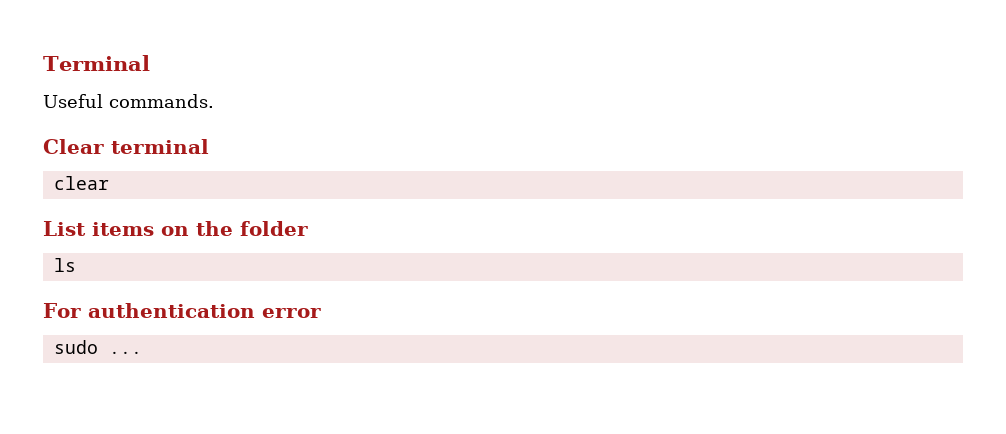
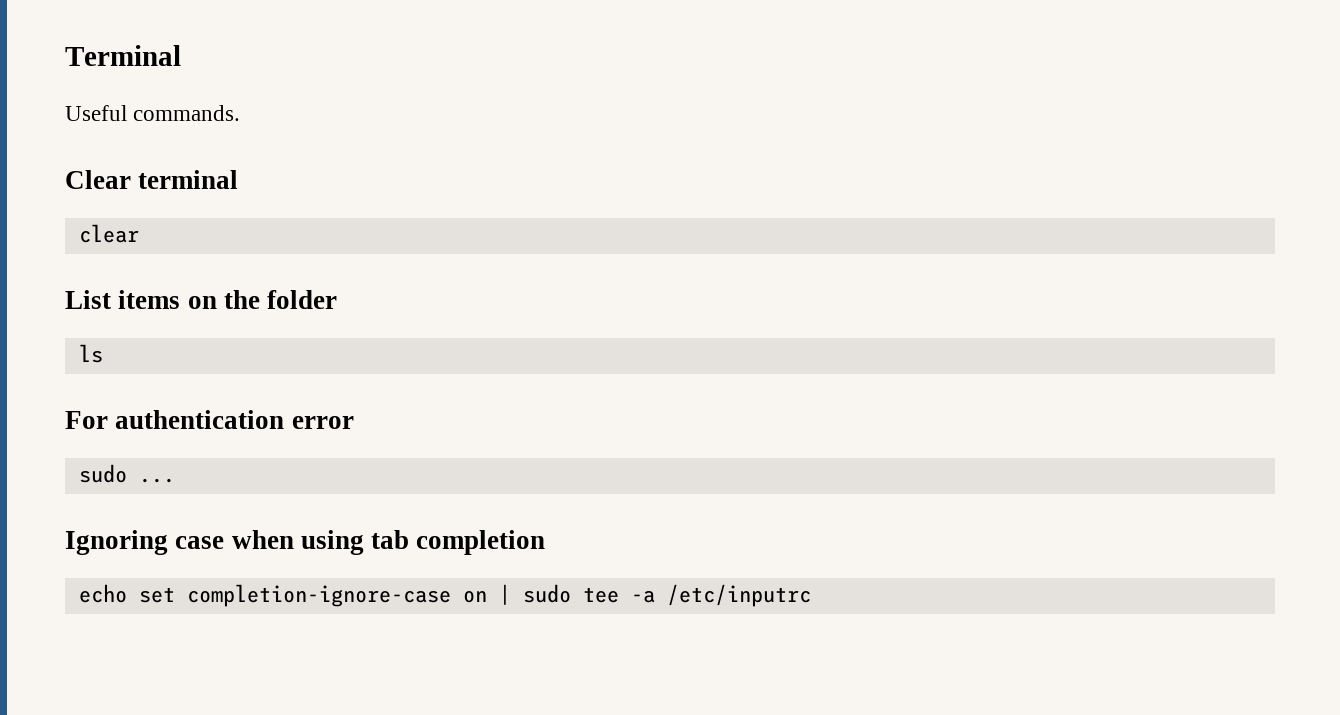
(142, 352) none -> [65,530,546,555] [78,584,811,607] // Ignoring case when using tab completion // echo set completion-ignore-case on | sudo tee -a /etc/inputrc

